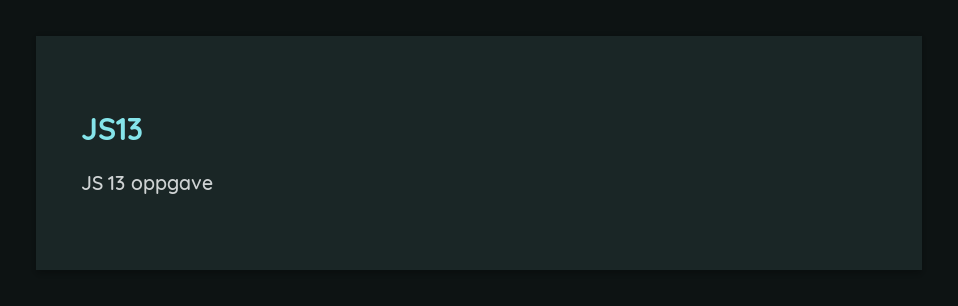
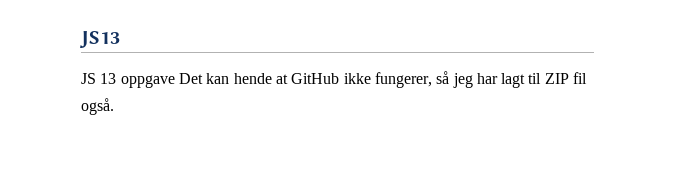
(213, 186) none -> [178,71,588,88] [81,98,114,115] Det kan hende at GitHub ikke fungerer, så jeg har lagt til ZIP fil også.

